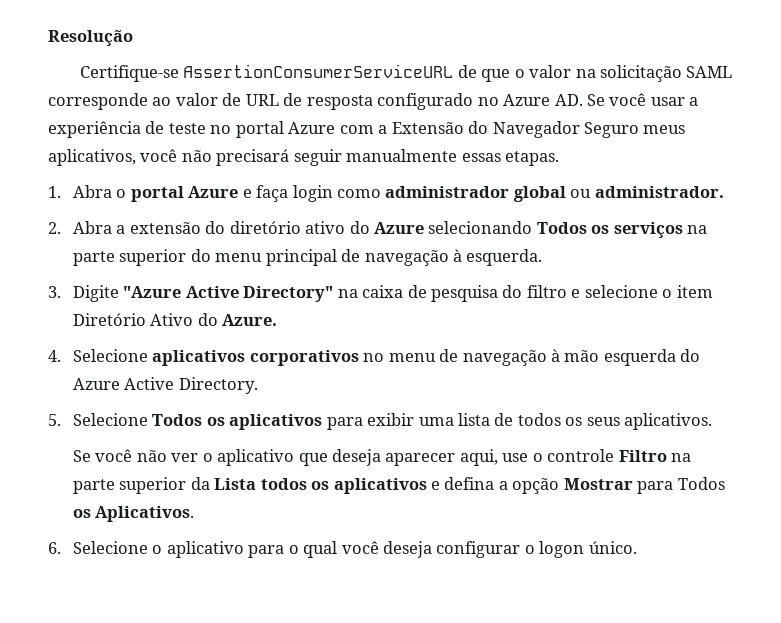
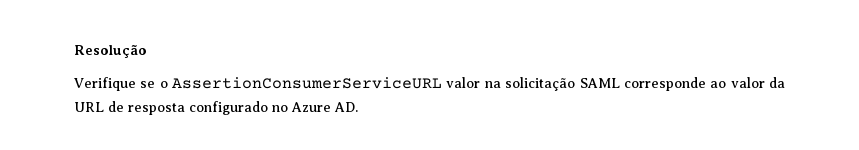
[79,64,525,82] Certifique-se AssertionConsumerServiceURL de que o -> [74,77,443,91] Verifique se o AssertionConsumerServiceURL
[222,93,242,106] de -> [769,77,785,88] da
[587,93,699,106] [48,121,686,138] [48,149,560,166] [48,185,724,202] [48,221,708,239] [72,249,543,266] [48,285,713,302] [72,313,278,326] [48,349,701,366] [72,377,258,394] [48,413,713,430] [72,449,692,466] [72,477,725,494] [72,506,195,522] [48,541,637,558] Se você usar a experiência de teste no portal Azure com a Extensão do Navegador Seguro meus aplicativos, você não precisará seguir manualmente essas etapas. // 1. Abra o portal Azure e faça login como administrador global ou administrador. // 2. Abra a extensão do diretório ativo do Azure selecionando Todos os serviços na parte superior do menu principal de navegação à esquerda. // 3. Digite "Azure Active Directory" na caixa de pesquisa do filtro e selecione o item Diretório Ativo do Azure. // 4. Selecione aplicativos corporativos no menu de navegação à mão esquerda do Azure Active Directory. // 5. Selecione Todos os aplicativos para exibir uma lista de todos os seus aplicativos. // Se você não ver o aplicativo que deseja aparecer aqui, use o controle Filtro na parte superior da Lista todos os aplicativos e defina a opção Mostrar para Todos os Aplicativos. // 6. Selecione o aplicativo para o qual você deseja configurar o logon único. -> (358, 107) none

